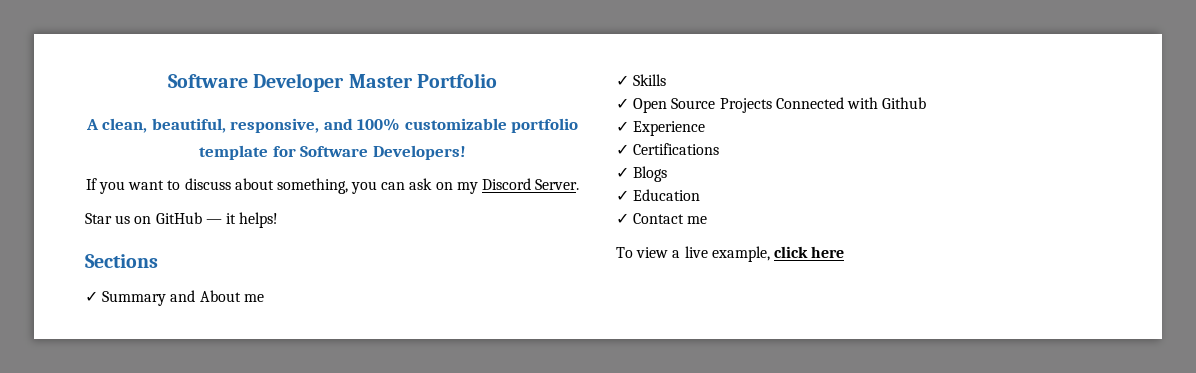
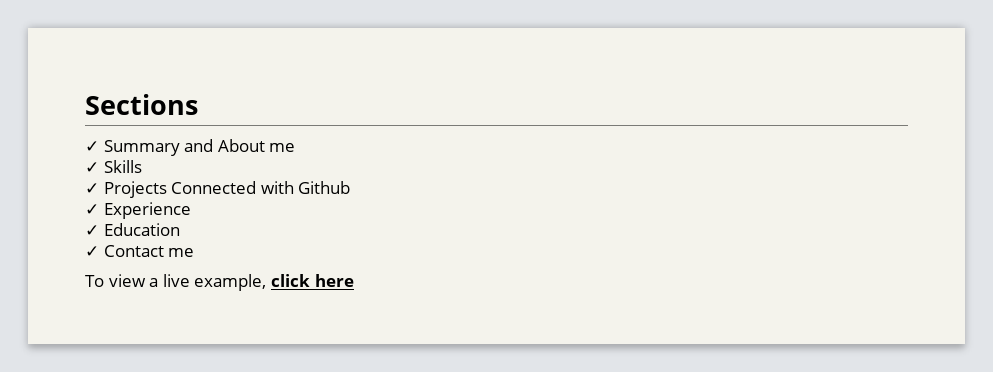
[168,73,497,92] [85,118,579,133] [199,145,466,160] [85,178,580,194] [85,212,279,228] Software Developer Master Portfolio // A clean, beautiful, responsive, and 100% customizable portfolio // template for Software Developers! // If you want to discuss about something, you can ask on my Discord Server. // Star us on GitHub — it helps! // -> (85, 104) none
[633,98,716,113] Open Source -> (99, 188) none
[616,143,720,155] [616,166,668,182] // ✓ Certifications // ✓ Blogs -> (191, 210) none

